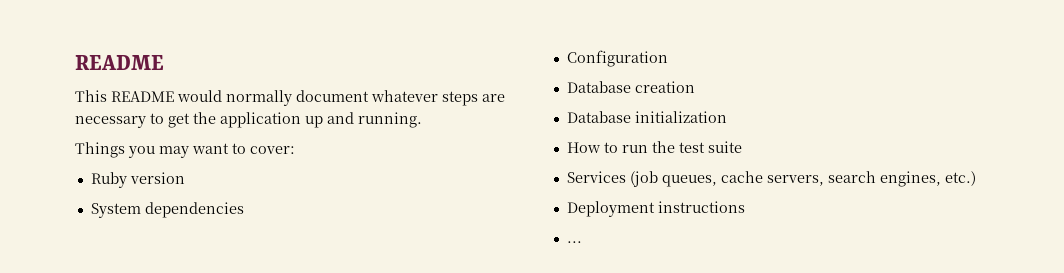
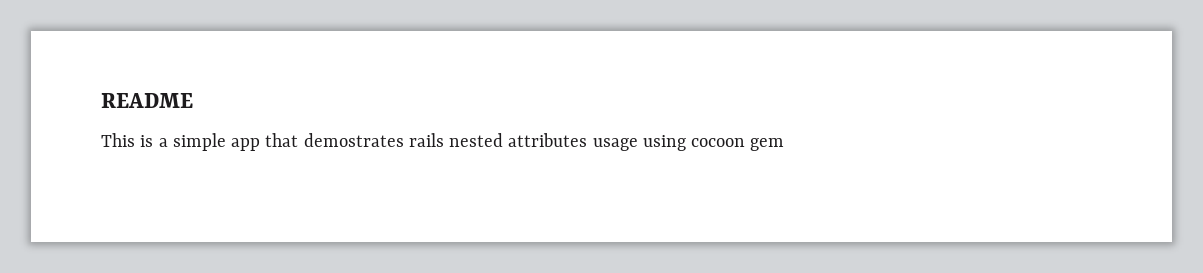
[111,90,505,106] [75,112,422,128] [75,142,295,158] [90,172,185,188] [90,202,244,218] [566,50,668,67] [566,81,695,93] [566,111,727,123] [566,141,742,153] [566,171,976,187] [566,201,745,217] [566,241,582,243] README would normally document whatever steps are necessary to get the application up and running. // Things you may want to cover: // Ruby version // System dependencies // Configuration // Database creation // Database initialization // How to run the test suite // Services (job queues, cache servers, search engines, etc.) // Deployment instructions // ... -> [140,133,785,151] is a simple app that demostrates rails nested attributes usage using cocoon gem

